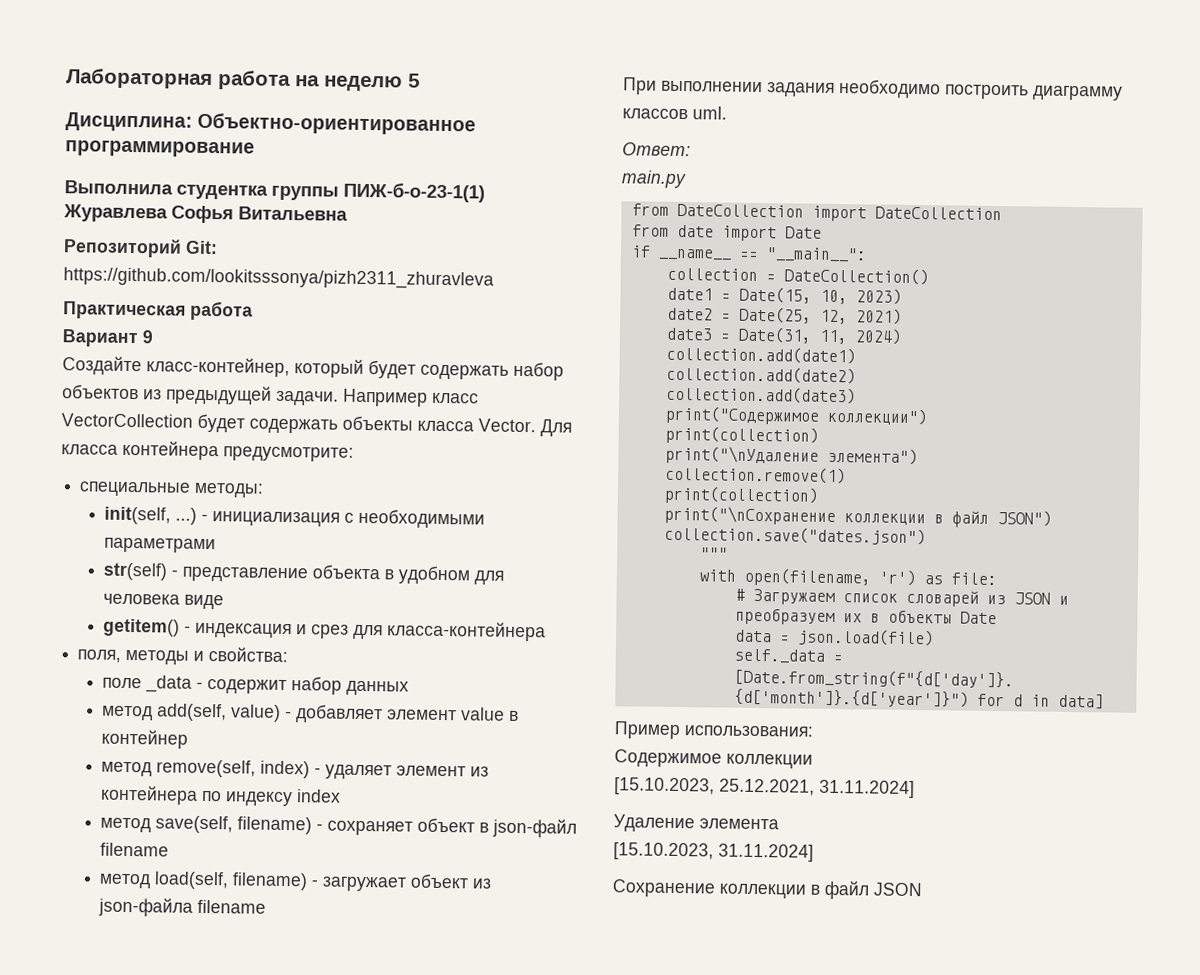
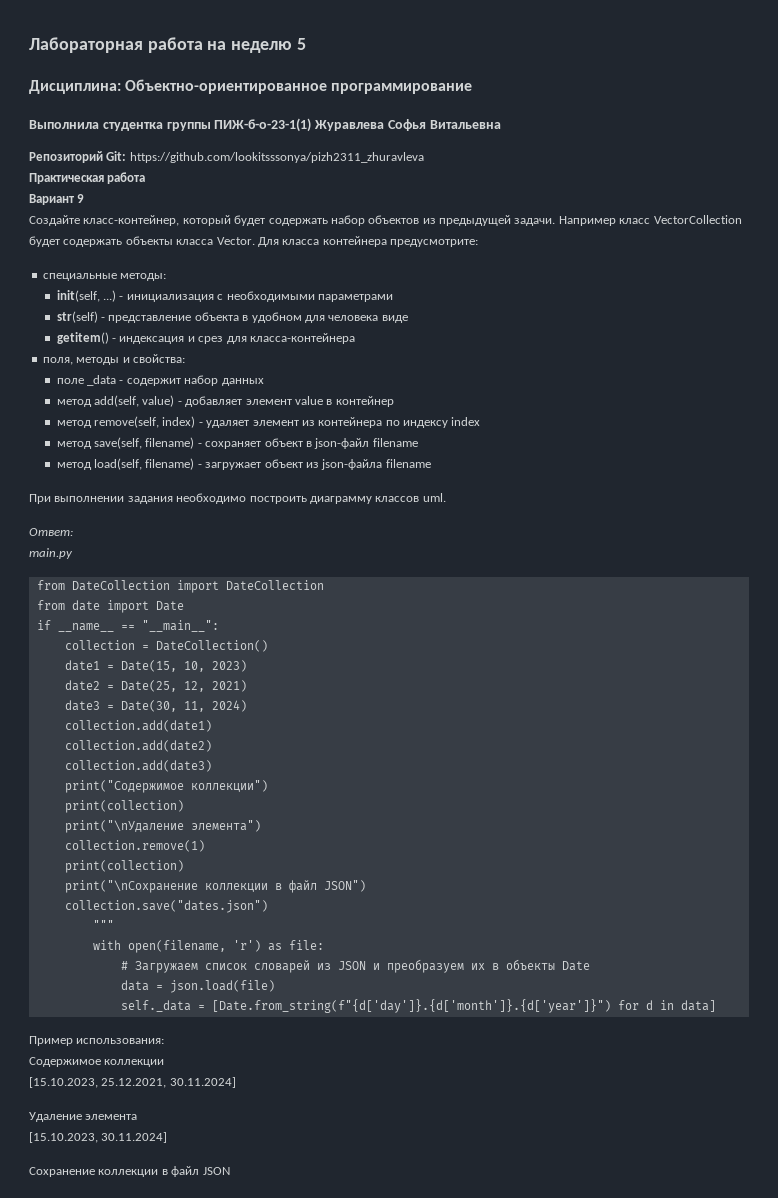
[737,326,812,344] Date(31, -> [120,700,177,712] Date(30,
[819,779,915,799] 31.11.2024] -> [169,1077,236,1088] 30.11.2024]
[718,843,814,862] 31.11.2024] -> [101,1132,168,1143] 30.11.2024]

